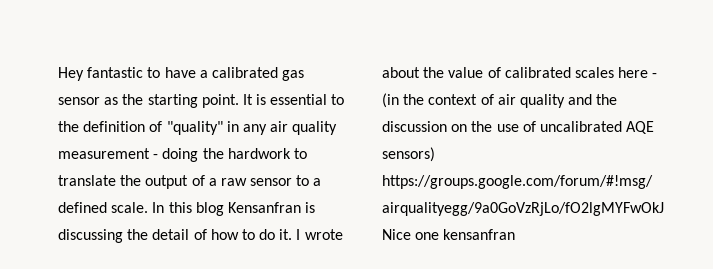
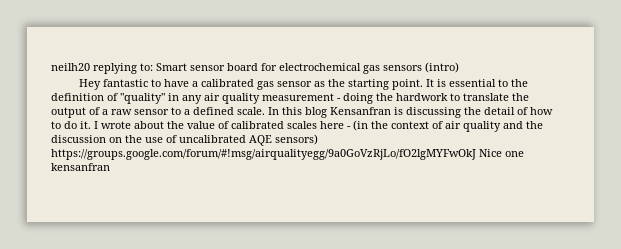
(58, 74) none -> [51,62,459,74] neilh20 replying to: Smart sensor board for electrochemical gas sensors (intro) //

